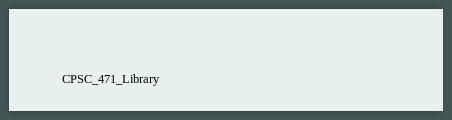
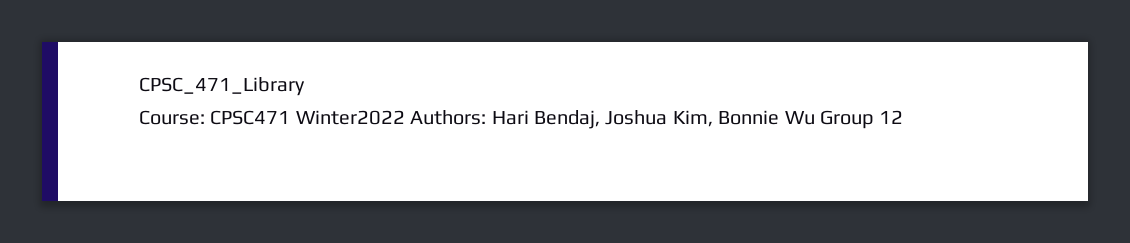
(160, 80) none -> [139,110,904,129] // Course: CPSC471 Winter2022 Authors: Hari Bendaj, Joshua Kim, Bonnie Wu Group 12

